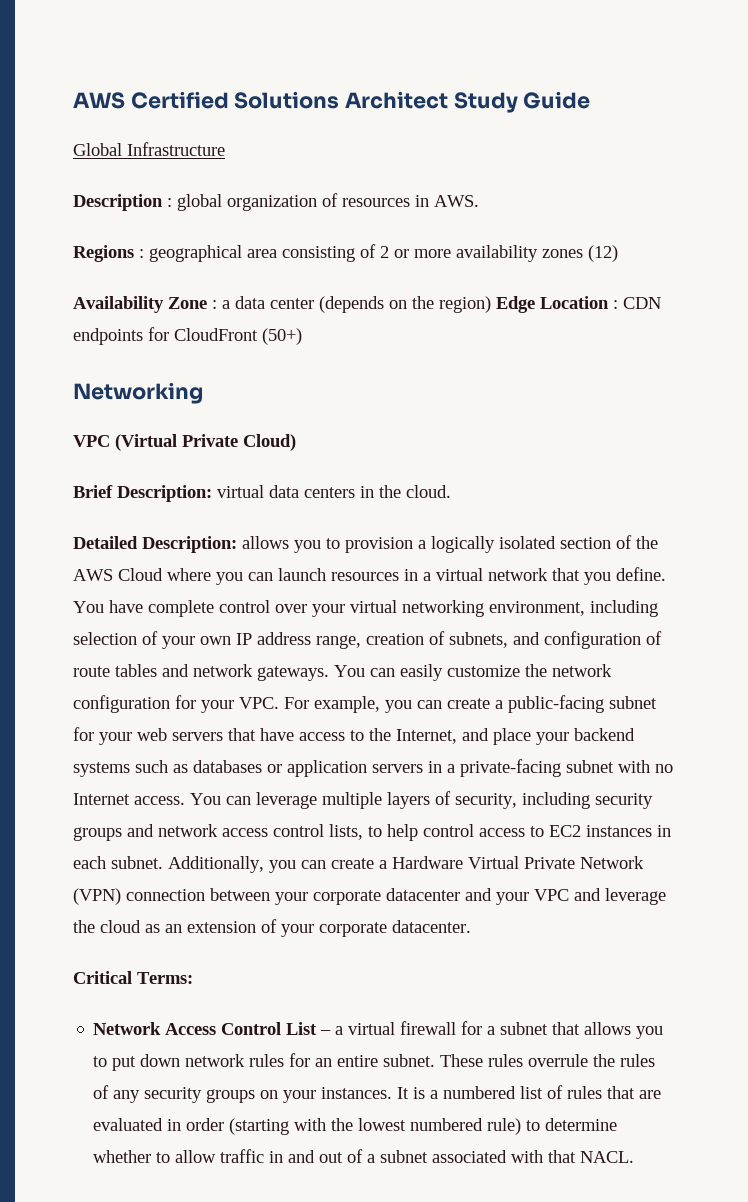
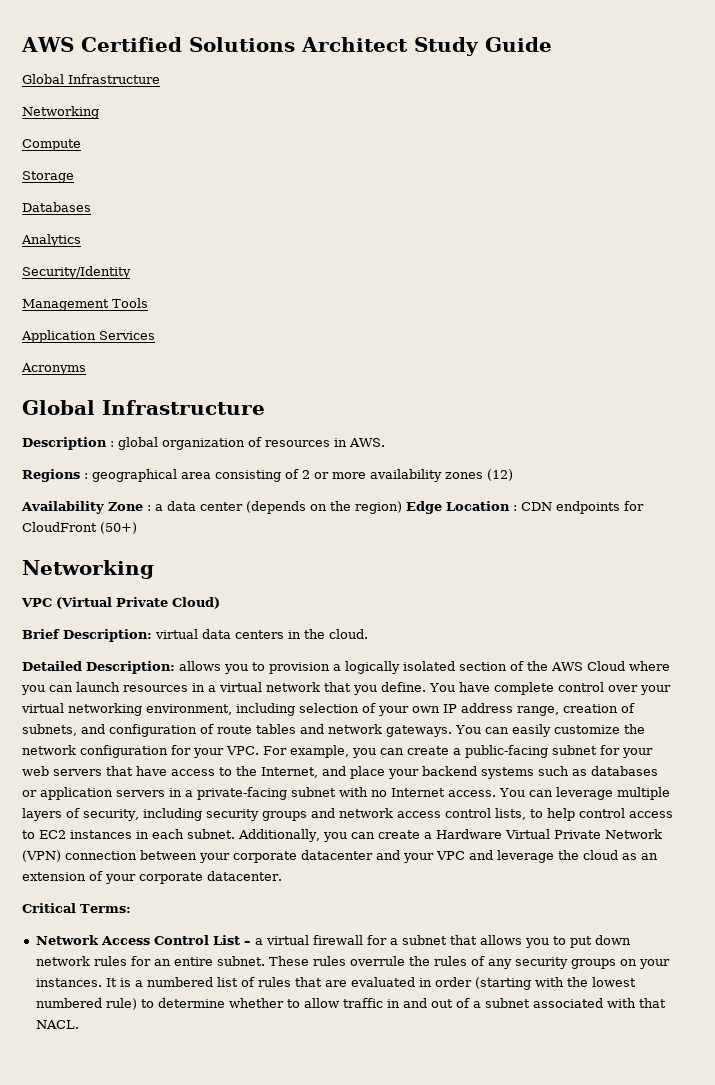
(225, 149) none -> [22,106,99,119] [22,139,81,151] [22,171,74,183] [22,202,91,212] [21,234,81,247] [22,266,131,279] [22,298,148,311] [21,330,155,343] [21,363,86,375] [22,400,265,415] // Networking // Compute // Storage // Databases // Analytics // Security/Identity // Management Tools // Application Services // Acronyms // Global Infrastructure

